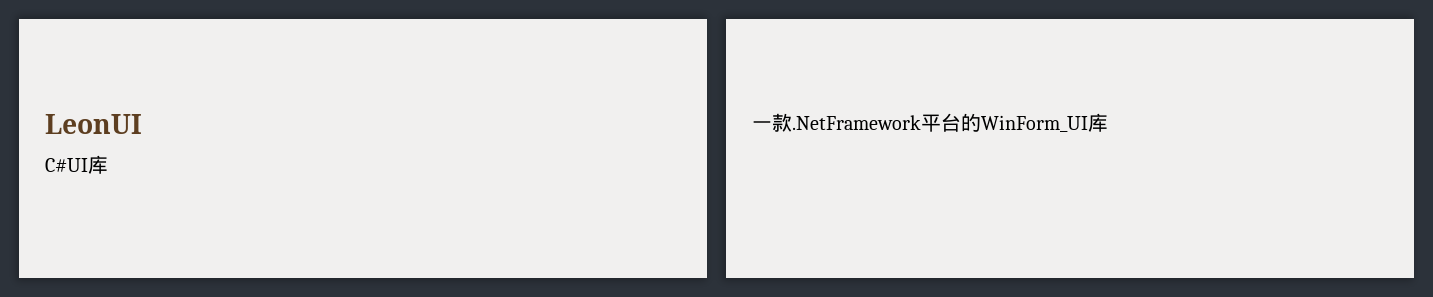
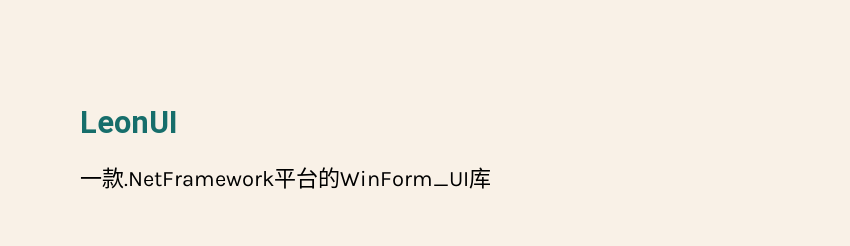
[45,155,108,174] // C#UI库 -> (178, 122) none

